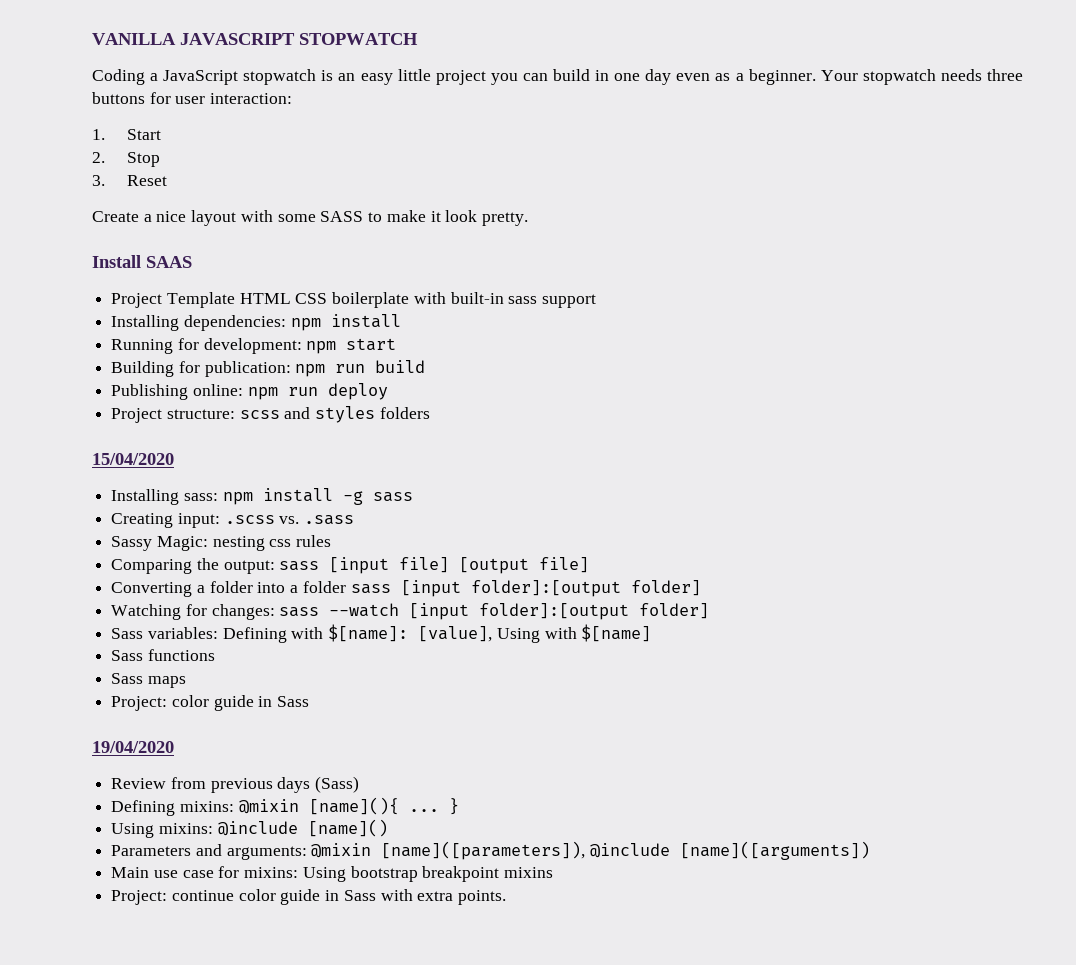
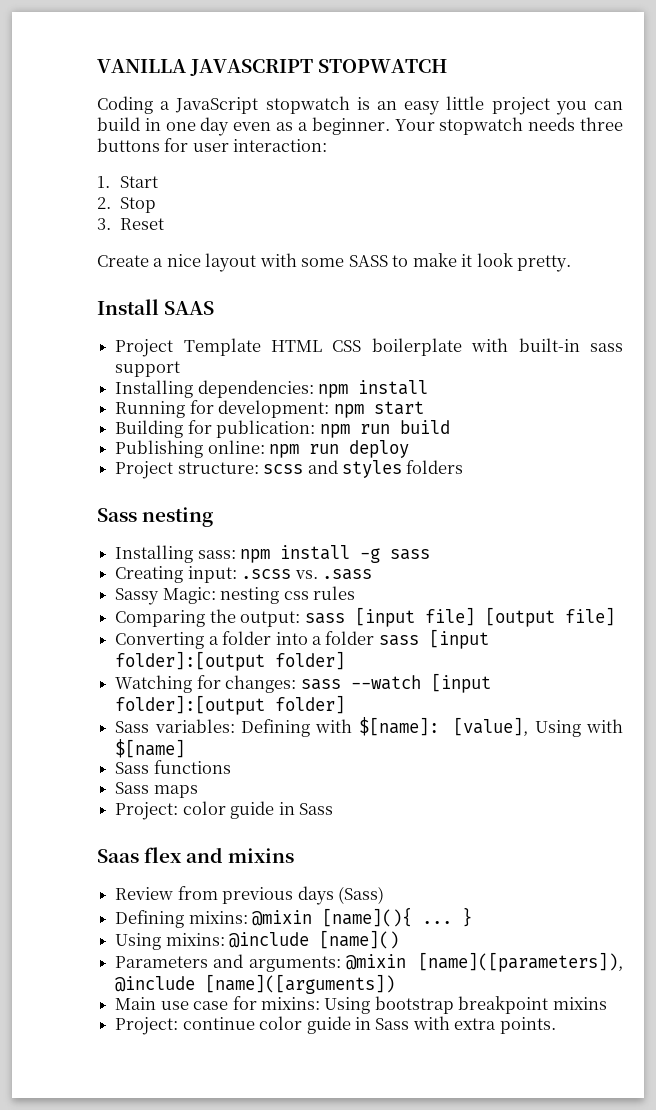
[92,453,174,465] 15/04/2020 -> [97,507,214,527] Sass nesting
[92,741,174,753] 19/04/2020 -> [97,847,295,863] Saas flex and mixins

